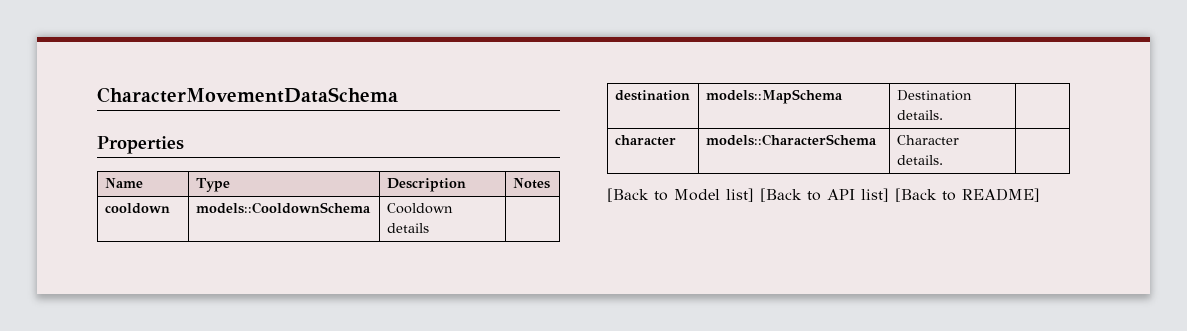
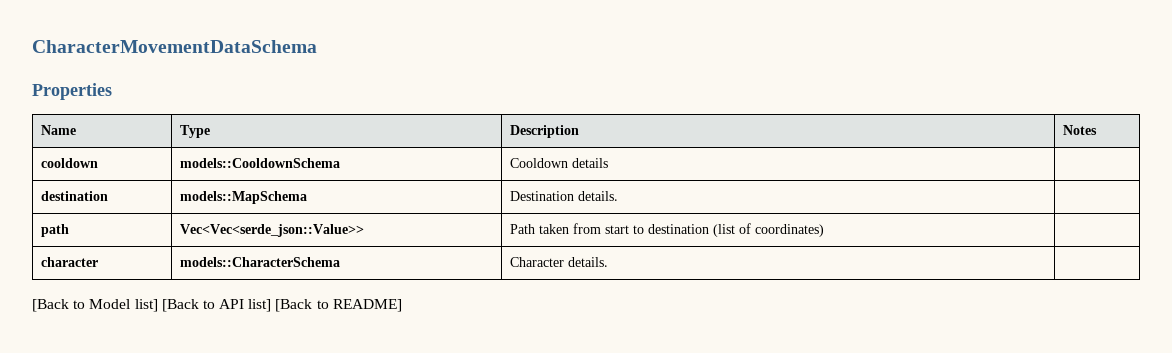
(943, 115) none -> [41,224,70,237] [180,224,365,237] [510,223,825,237] // path | Vec<Vec<serde_json::Value>> | Path taken from start to destination (list of coordinates) |

